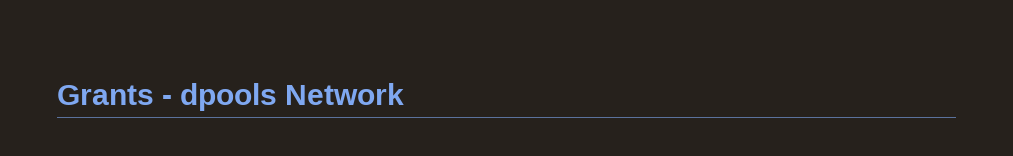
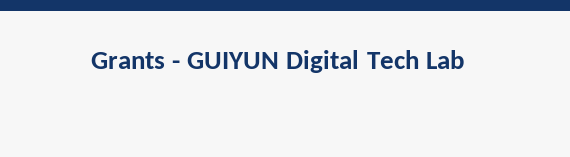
[180,83,405,111] dpools Network -> [187,50,464,73] GUIYUN Digital Tech Lab

